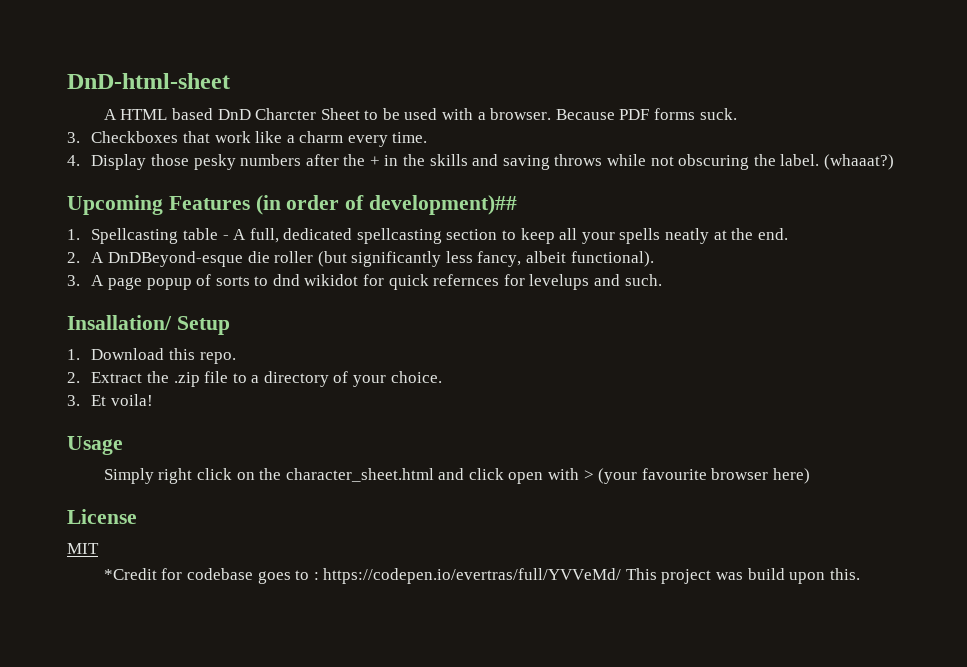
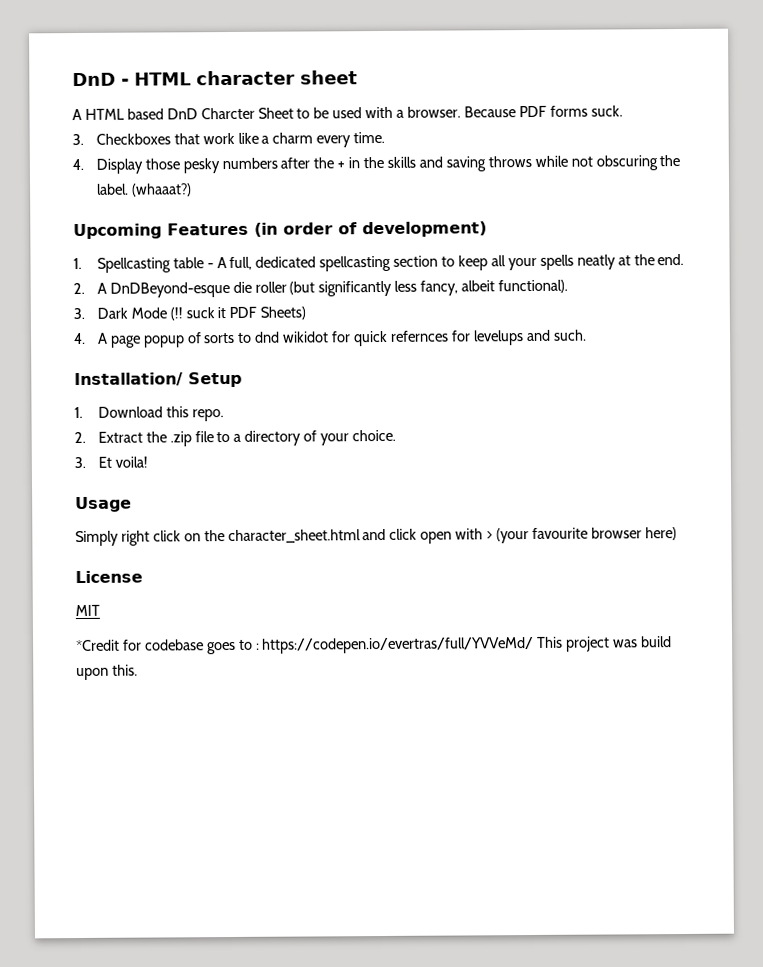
[67,73,230,89] DnD-html-sheet -> [72,70,358,87] DnD - HTML character sheet
[369,195,518,215] development)## -> [362,221,487,238] development)
(80, 280) none -> [96,306,307,321] [73,332,86,345] Dark Mode (!! suck it PDF Sheets) // 4.
[67,315,172,330] Insallation/ -> [74,372,183,387] Installation/

